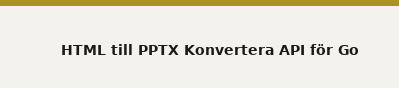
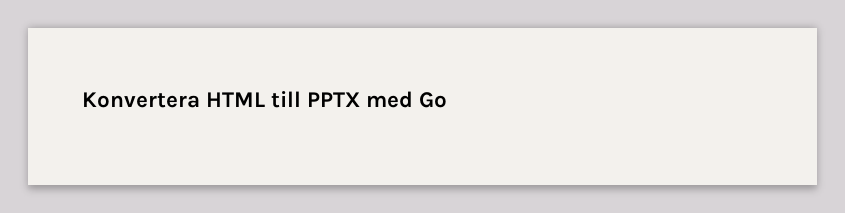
(61, 50) none -> [82,92,200,108] Konvertera
[184,44,333,55] Konvertera API för -> [366,91,414,108] med

